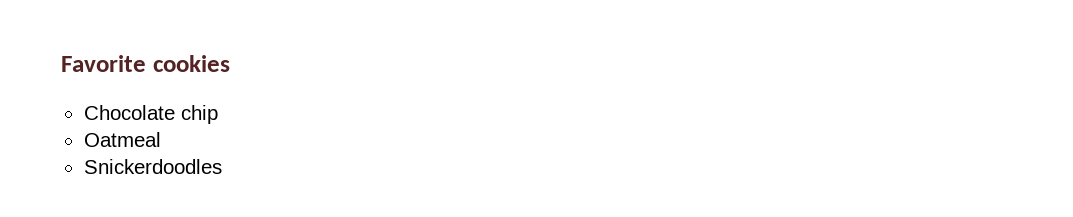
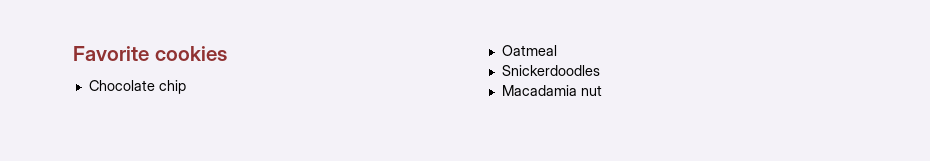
(222, 166) none -> [501,85,602,96] // Macadamia nut

